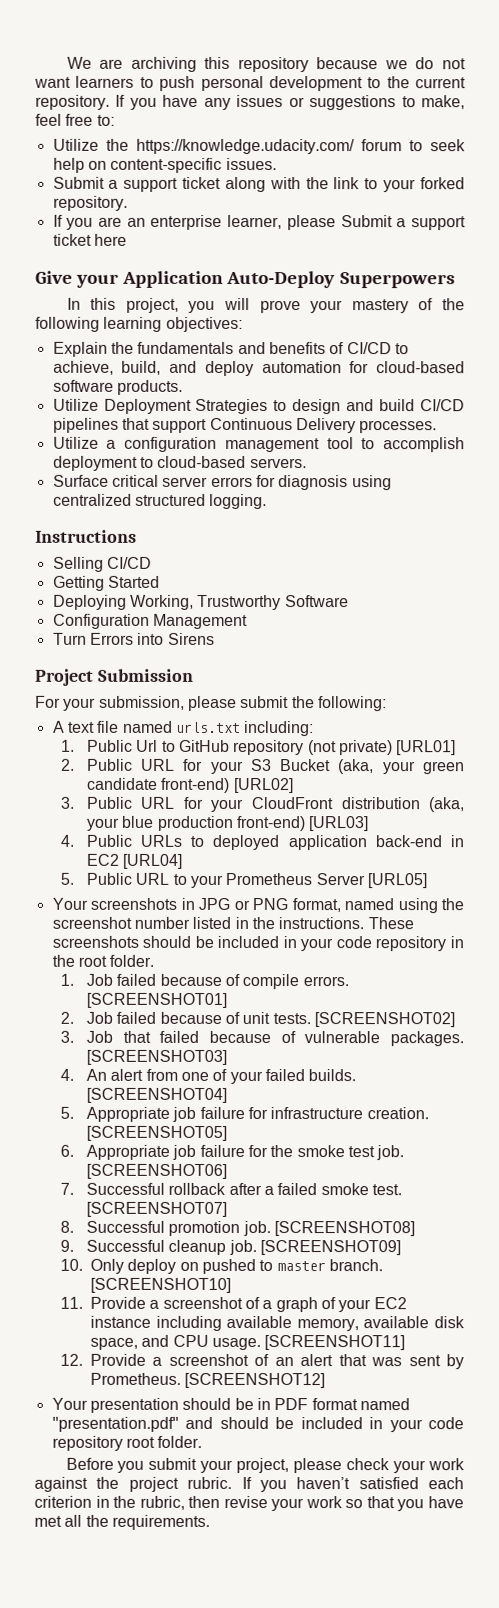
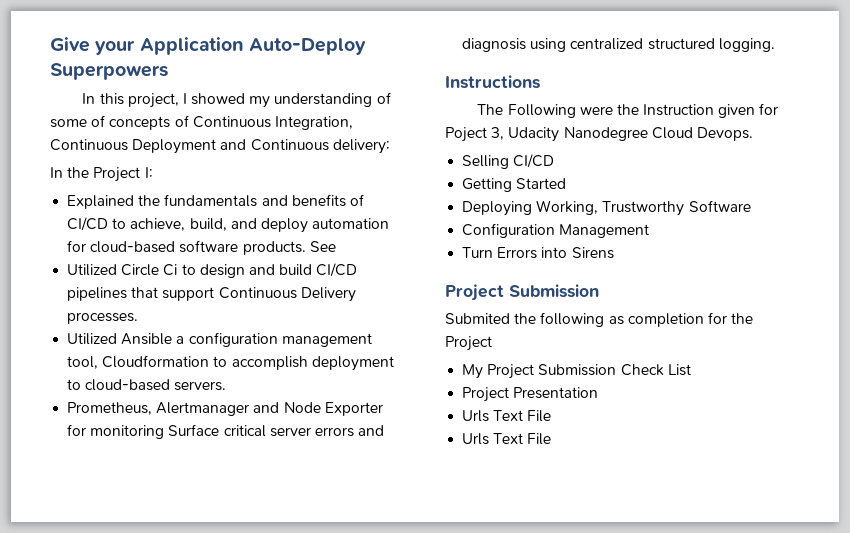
[66,56,466,73] [34,75,466,92] [35,94,466,111] [35,113,115,126] [52,138,466,155] [52,157,277,173] [52,176,465,193] [52,195,128,211] [52,214,466,231] [52,233,127,246] We are archiving this repository because we do not want learners to push personal development to the current repository. If you have any issues or suggestions to make, feel free to: // Utilize the https://knowledge.udacity.com/ forum to seek help on content-specific issues. // Submit a support ticket along with the link to your forked repository. // If you are an enterprise learner, please Submit a support ticket here // -> (50, 44) none
[188,297,466,314] [35,316,243,332] [52,341,108,357] you will prove your mastery of the following learning objectives: // Explain -> [182,92,391,108] [50,115,353,130] [50,139,390,154] [50,167,153,182] [67,195,135,209] I showed my understanding of some of concepts of Continuous Integration, Continuous Deployment and Continuous delivery: // In the Project I: // Explained
[52,398,269,415] // Utilize Deployment Strategies -> [309,241,336,252] [67,264,178,276] See // Utilized Circle Ci
[52,436,99,449] Utilize -> [67,333,173,345] Utilized Ansible
[326,437,354,450] tool -> [67,355,210,369] tool, Cloudformation
(307, 463) none -> [67,402,383,416] [67,424,165,439] Prometheus, Alertmanager and Node Exporter for monitoring
[255,475,276,488] for -> [358,425,385,436] and
(137, 536) none -> [477,103,779,118] [445,127,753,142] // The Following were the Instruction given for Poject 3, Udacity Nanodegree Cloud Devops.
[35,695,387,712] [52,720,315,737] [60,739,457,756] [60,758,465,775] [86,777,294,794] [59,796,465,813] [85,815,369,832] [59,834,464,851] [85,853,183,869] [59,872,427,889] [51,897,464,914] [51,916,414,930] [51,935,465,952] [51,954,155,967] [59,973,349,990] [85,992,227,1008] [59,1011,455,1028] [59,1030,464,1047] [85,1049,227,1065] [59,1068,357,1085] [85,1087,227,1103] [59,1106,429,1122] [85,1125,227,1141] [59,1144,405,1161] [85,1163,227,1179] [59,1182,402,1196] [85,1201,227,1217] [59,1220,415,1237] [59,1239,401,1256] [59,1258,383,1275] [89,1277,231,1293] [59,1296,407,1313] [89,1315,466,1332] [89,1334,406,1351] [59,1353,465,1370] [89,1372,326,1389] [51,1397,410,1413] [51,1416,464,1433] [51,1435,203,1451] [65,1457,465,1474] [34,1476,464,1493] [34,1495,465,1512] [34,1514,210,1530] For your submission, please submit the following: // A text file named urls.txt including: // 1. Public Url to GitHub repository (not private) [URL01] // 2. Public URL for your S3 Bucket (aka, your green candidate front-end) [URL02] // 3. Public URL for your CloudFront distribution (aka, your blue production front-end) [URL03] // 4. Public URLs to deployed application back-end in EC2 [URL04] // 5. Public URL to your Prometheus Server [URL05] // Your screenshots in JPG or PNG format, named using the screenshot number listed in the instructions. These screenshots should be included in your code repository in the root folder. // 1. Job failed because of compile errors. [SCREENSHOT01] // 2. Job failed because of unit tests. [SCREENSHOT02] // 3. Job that failed because of vulnerable packages. [SCREENSHOT03] // 4. An alert from one of your failed builds. [SCREENSHOT04] // 5. Appropriate job failure for infrastructure creation. [SCREENSHOT05] // 6. Appropriate job failure for the smoke test job. [SCREENSHOT06] // 7. Successful rollback after a failed smoke test. [SCREENSHOT07] // 8. Successful promotion job. [SCREENSHOT08] // 9. Successful cleanup job. [SCREENSHOT09] // 10. Only deploy on pushed to master branch. [SCREENSHOT10] // 11. Provide a screenshot of a graph of your EC2 instance including available memory, available disk space, and CPU usage. [SCREENSHOT11] // 12. Provide a screenshot of an alert that was sent by Prometheus. [SCREENSHOT12] // Your presentation should be in PDF format named "presentation.pdf" and should be included in your code repository root folder. // Before you submit your project, please check your work against the project rubric. If you haven’t satisfied each criterion in the rubric, then revise your work so that you have met all the requirements. -> [445,312,754,327] [445,336,492,351] [462,364,691,379] [462,387,599,402] [462,410,552,422] [462,433,552,445] Submited the following as completion for the Project // My Project Submission Check List // Project Presentation // Urls Text File // Urls Text File

